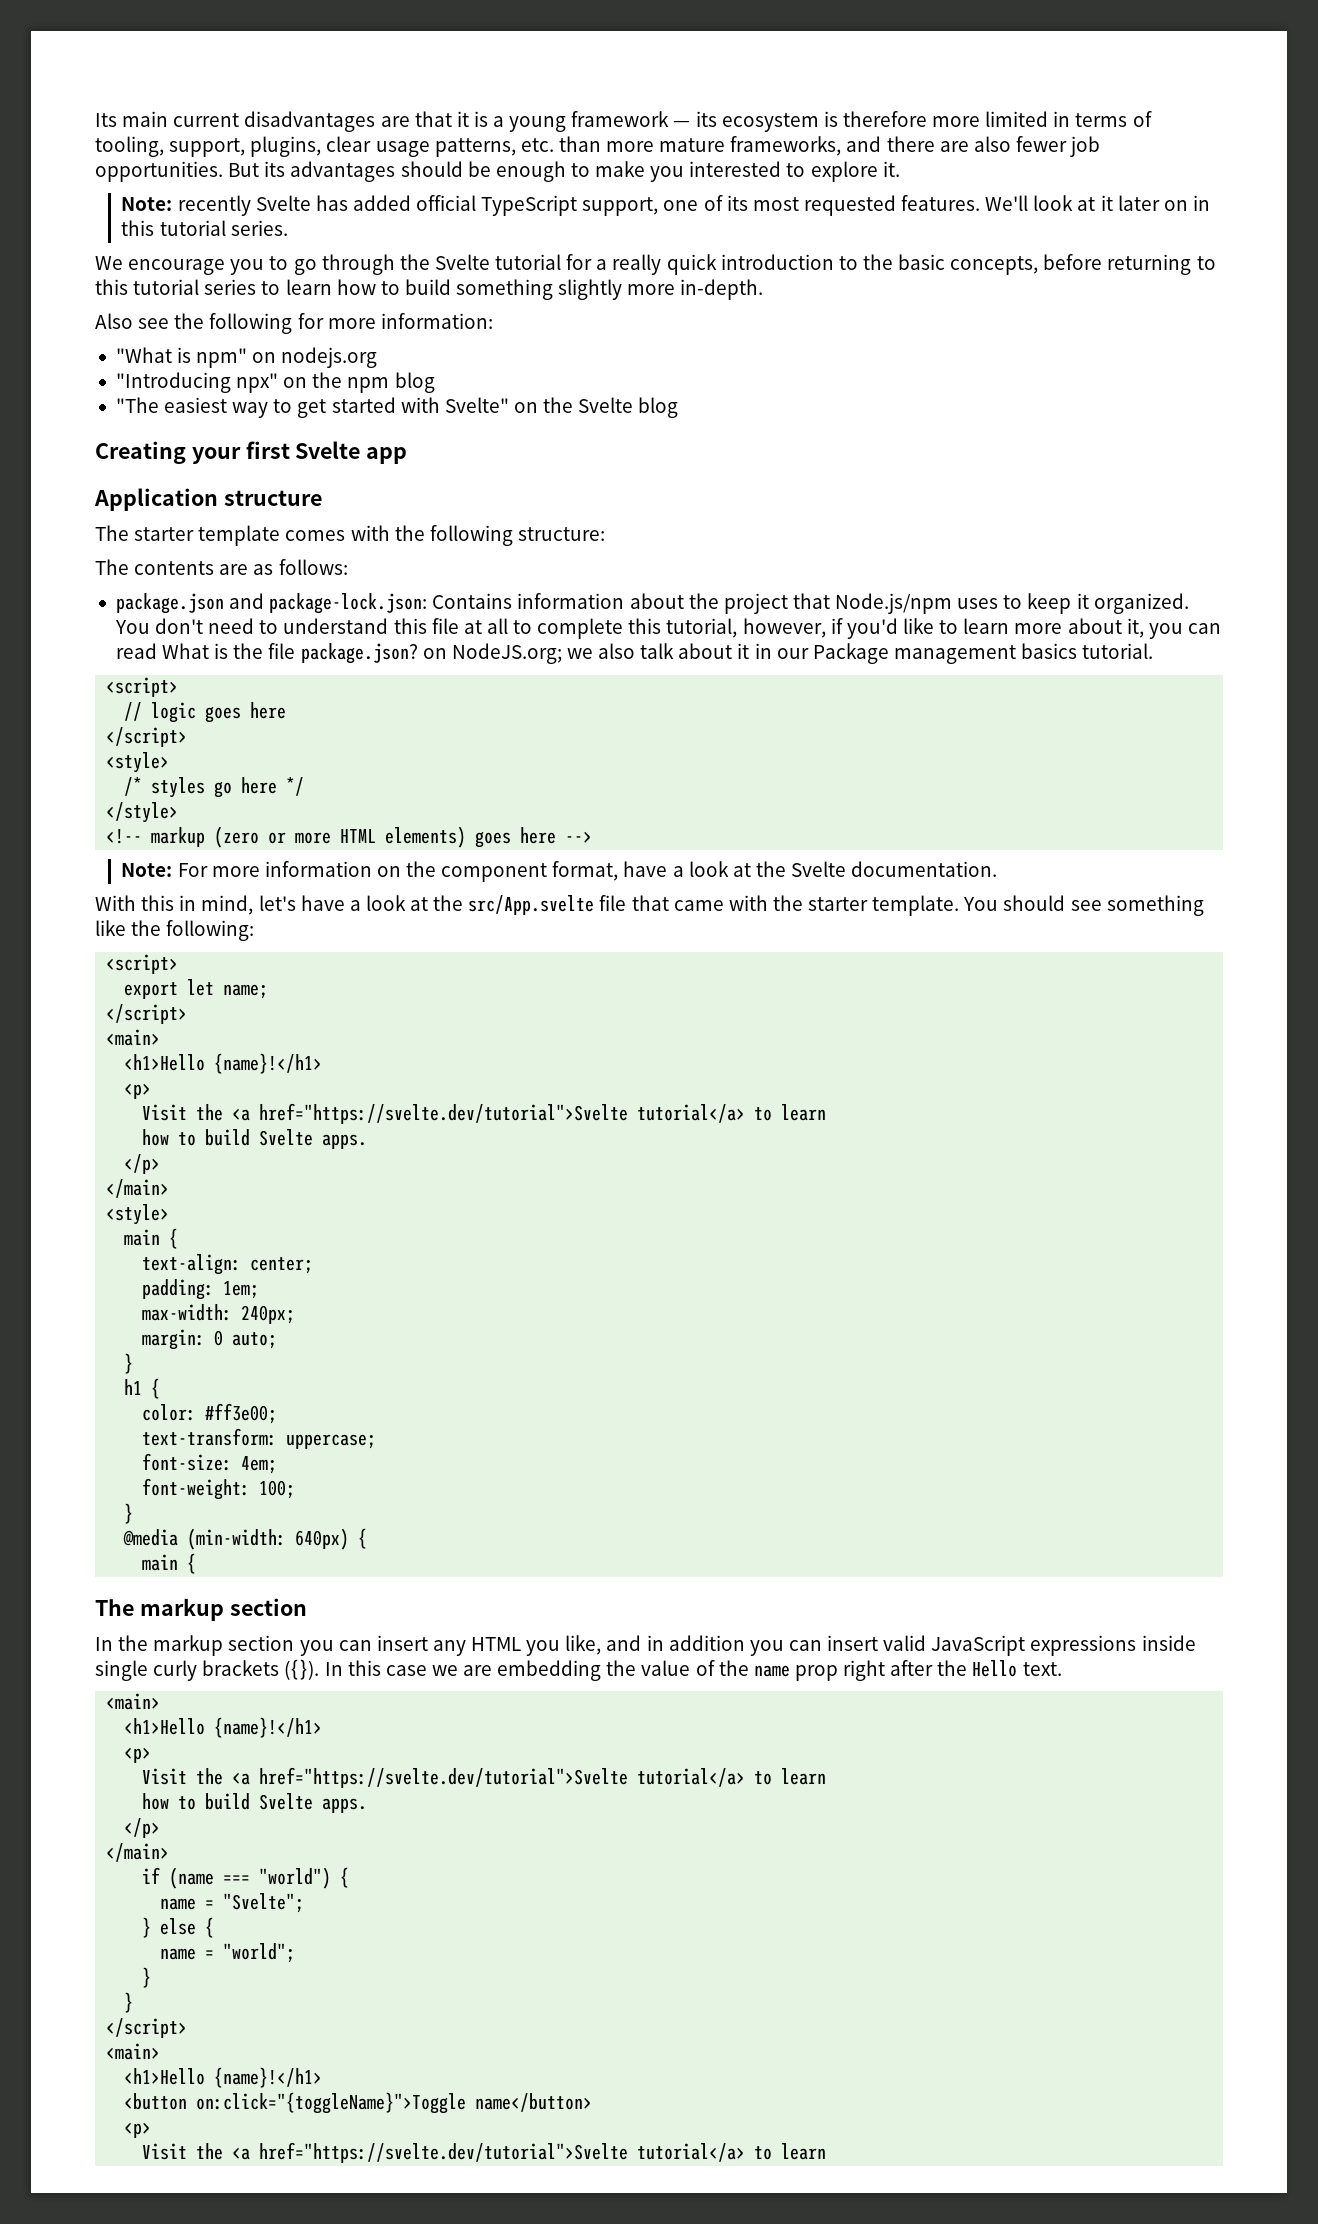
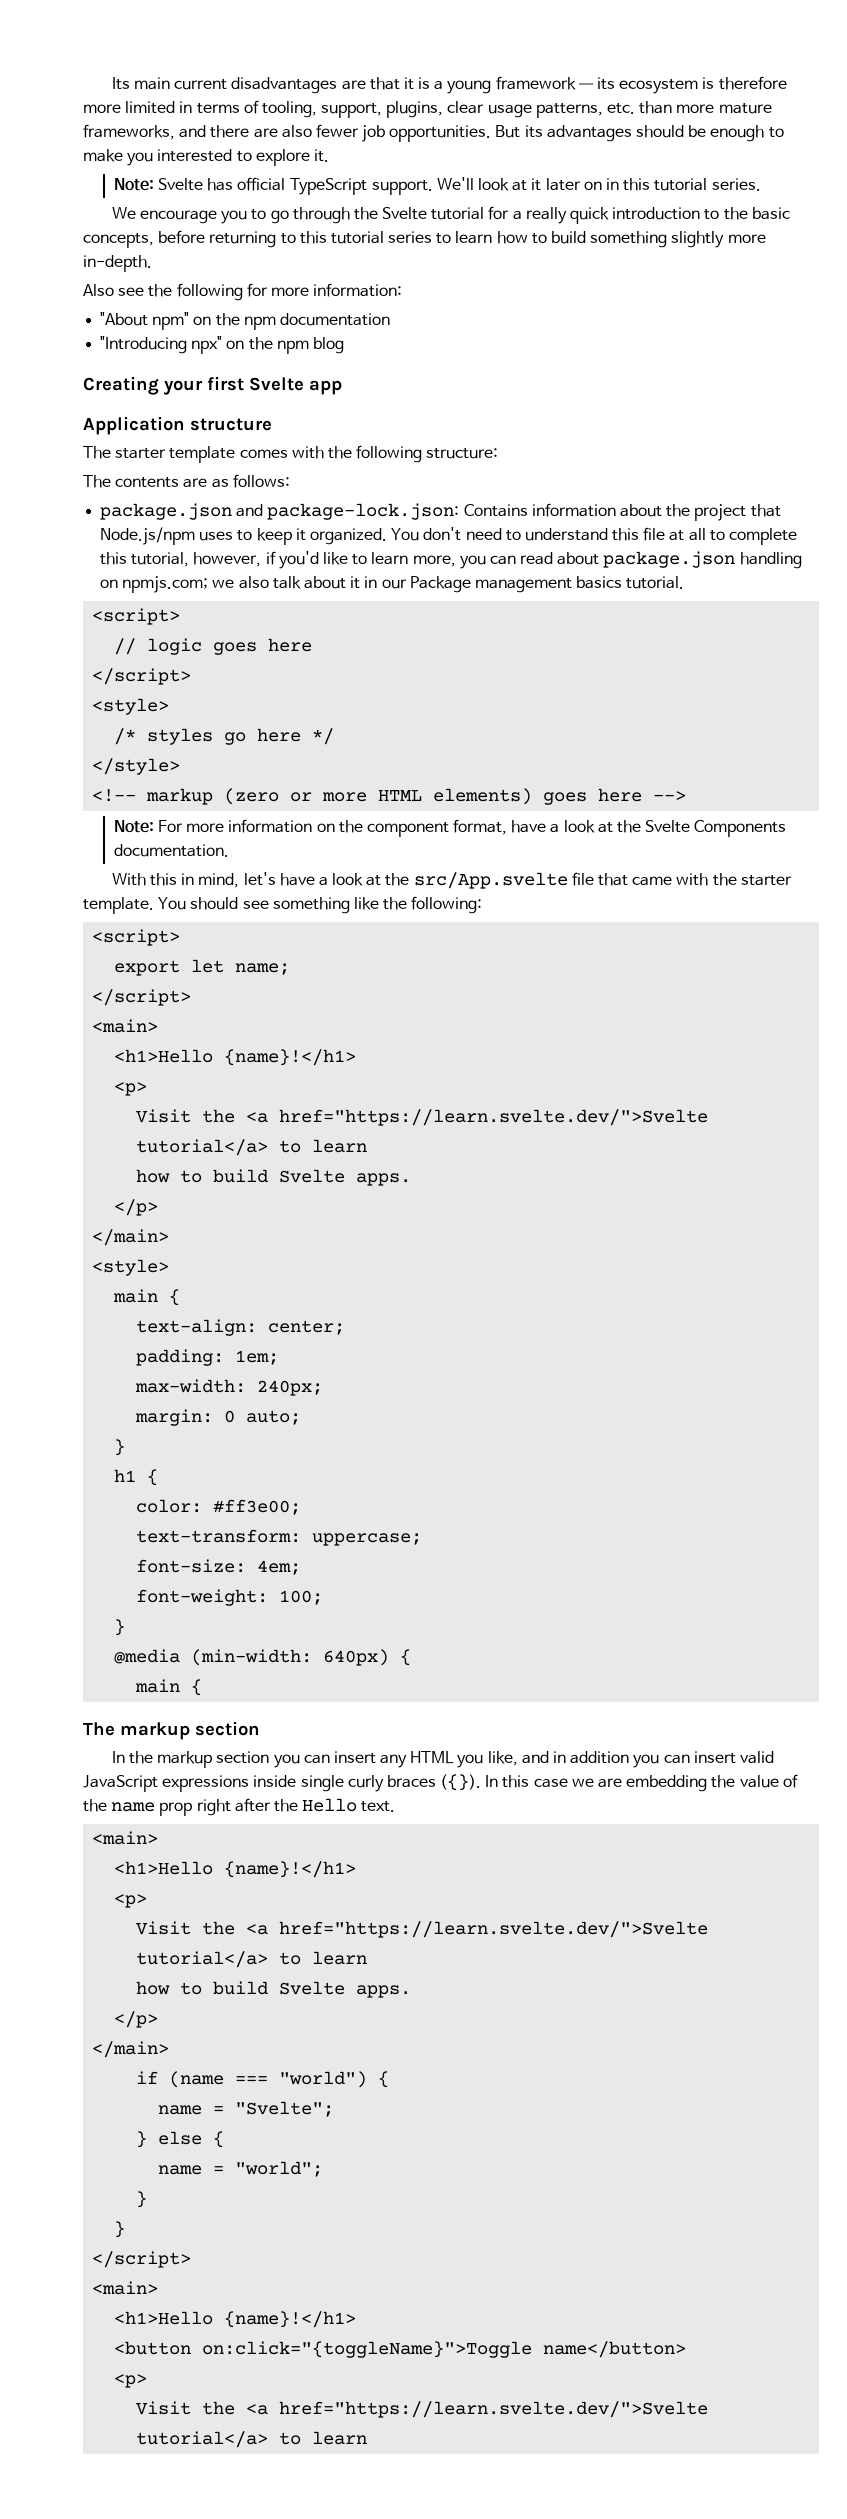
[177,195,251,216] recently -> (154, 184) none
[352,195,411,211] added -> (234, 184) none
[582,195,981,216] support, one of its most requested features. -> [371,180,433,195] support.
[115,347,378,368] "What is npm" on nodejs.org -> [100,312,390,330] "About npm" on the npm documentation
[115,397,679,418] // "The easiest way to get started with Svelte" on the Svelte blog -> (344, 345) none
[1014,618,1221,639] [115,643,562,664] more about it, you can read What is the file package.json? on NodeJS.org; -> [412,551,802,569] [100,576,209,593] more, you can read about package.json handling on npmjs.com;
(847, 869) none -> [694,820,787,837] Components
[259,1103,629,1124] href="https://svelte.dev/tutorial">Svelte -> [279,1109,709,1126] href="https://learn.svelte.dev/">Svelte
[202,1660,280,1676] brackets -> [386,1775,436,1788] braces
[259,1767,629,1788] href="https://svelte.dev/tutorial">Svelte -> [279,1921,709,1938] href="https://learn.svelte.dev/">Svelte
[259,2142,629,2163] href="https://svelte.dev/tutorial">Svelte -> [279,2401,709,2418] href="https://learn.svelte.dev/">Svelte

